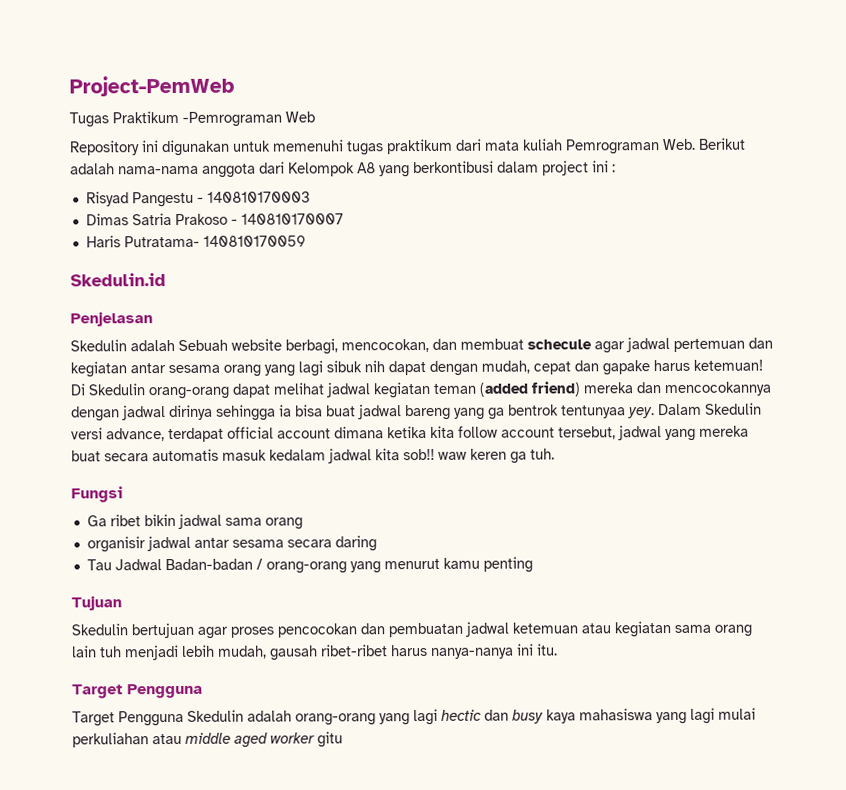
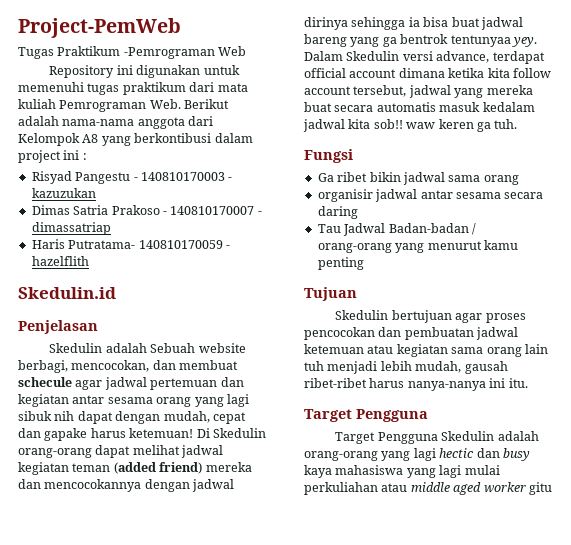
(311, 197) none -> [228,177,233,181] [31,188,96,198] - kazuzukan
(344, 219) none -> [257,211,262,215] [31,222,111,235] - dimassatriap
(306, 241) none -> [225,245,230,249] [31,256,89,266] - hazelflith

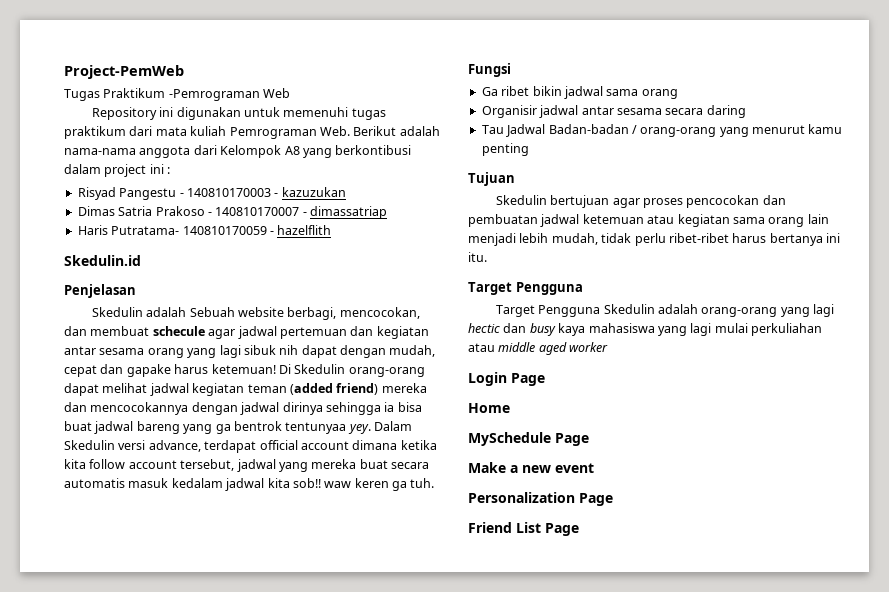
[317,189,373,202] organisir -> [481,105,537,118] Organisir
[304,361,324,371] tuh -> (829, 219) none
[464,361,508,374] gausah -> [601,233,666,246] tidak perlu
[407,381,486,391] nanya-nanya -> [769,233,823,246] bertanya
[528,482,552,495] gitu -> [468,372,545,386] [468,403,510,413] [468,432,589,446] [468,462,594,473] [468,492,613,506] [468,522,579,536] // Login Page // Home // MySchedule Page // Make a new event // Personalization Page // Friend List Page

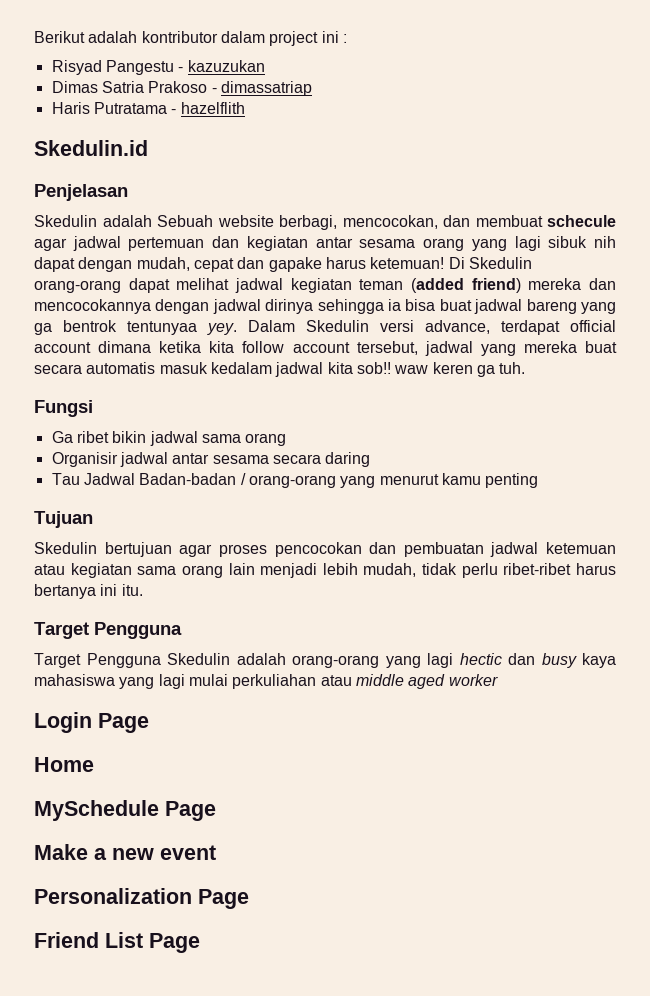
[64,65,184,79] [64,88,291,101] [91,107,386,120] [64,126,440,139] [64,145,412,158] Project-PemWeb // Tugas Praktikum -Pemrograman Web // Repository ini digunakan untuk memenuhi tugas praktikum dari mata kuliah Pemrograman Web. Berikut adalah nama-nama anggota dari Kelompok A8 yang berkontibusi -> [34,31,218,43] Berikut adalah kontributor
[186,188,279,197] 140810170003 - -> (184, 69) none
[215,207,307,216] 140810170007 - -> (217, 90) none
[111,226,267,235] Putratama- 140810170059 -> [93,102,167,114] Putratama

